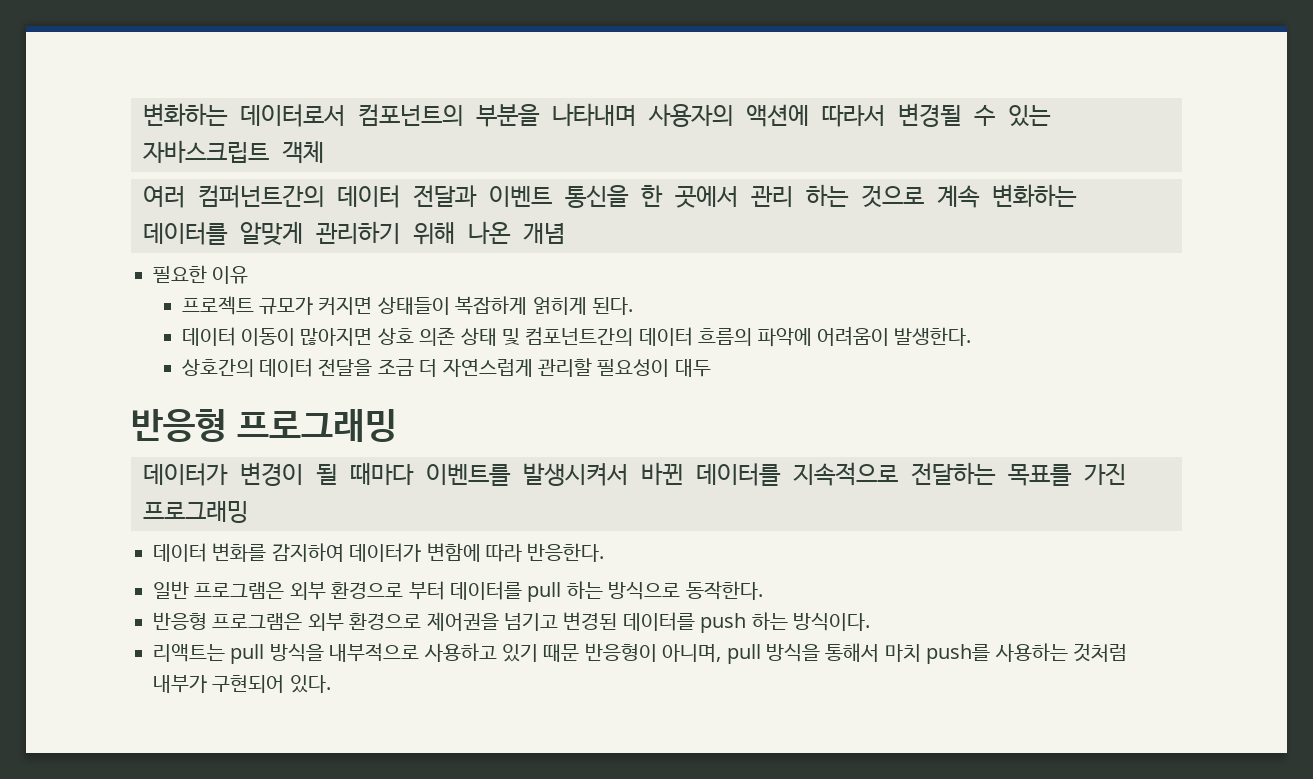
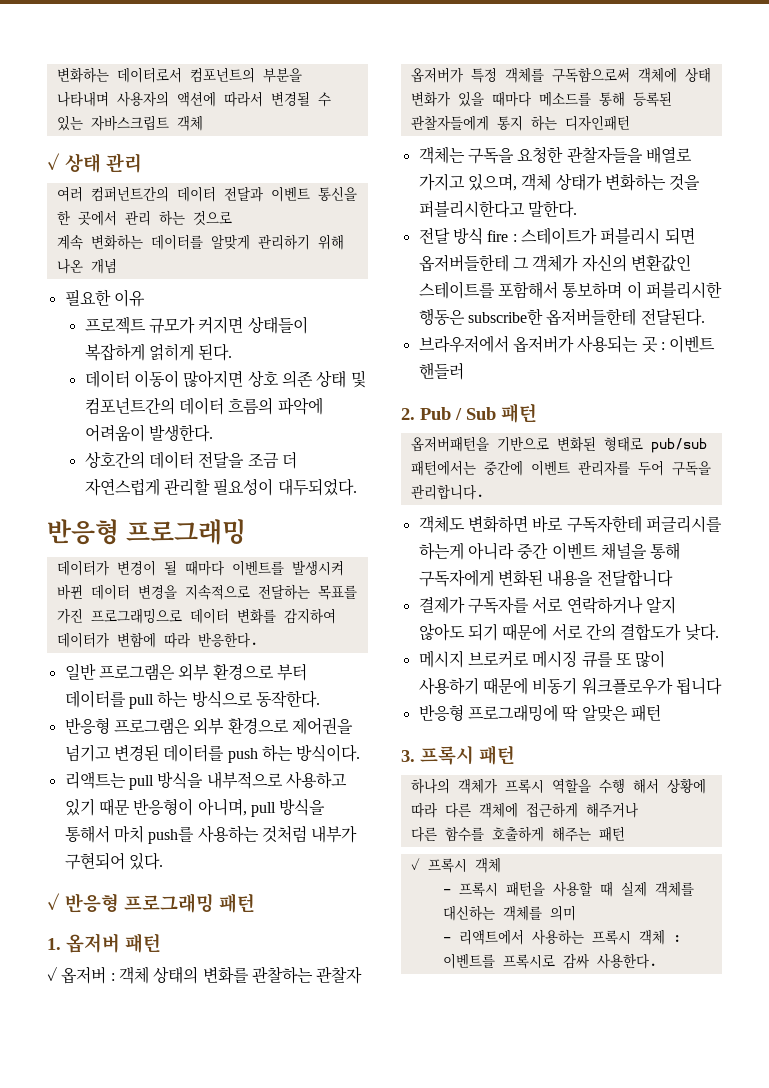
(324, 152) none -> [47,153,142,173] // ✓ 상태 관리
(924, 196) none -> (232, 218) //
[674,359,711,377] 대두 -> [277,478,357,496] 대두되었다.
[523,462,781,486] 발생시켜서 바뀐 데이터를 -> [291,560,344,576] [56,584,177,600] 발생시켜 바뀐 데이터 변경을
[143,501,248,523] 프로그래밍 // -> [90,608,182,624] 프로그래밍으로
(331, 684) none -> [47,893,255,913] [47,933,161,953] [47,966,363,984] [410,67,711,83] [410,91,672,107] [410,115,630,131] [418,146,692,164] [418,173,701,191] [418,200,577,218] [418,227,695,245] [418,254,691,272] [418,281,722,299] [418,308,705,326] [418,335,716,353] [418,362,464,380] [401,403,537,423] [410,436,707,453] [410,460,711,476] [410,484,484,500] [418,515,722,533] [418,542,681,560] [418,569,673,587] [418,596,676,614] [418,623,719,641] [418,650,666,668] [418,677,722,695] [418,704,661,722] [401,745,515,765] [410,778,706,794] [410,802,638,818] [410,826,625,842] [410,857,501,873] [442,881,694,897] [442,905,576,921] [442,929,681,945] [442,953,657,969] // ✓ 반응형 프로그래밍 패턴 // 1. 옵저버 패턴 // ✓ 옵저버 : 객체 상태의 변화를 관찰하는 관찰자 // 옵저버가 특정 객체를 구독함으로써 객체에 상태 변화가 있을 때마다 메소드를 통해 등록된 관찰자들에게 통지 하는 디자인패턴 // 객체는 구독을 요청한 관찰자들을 배열로 가지고 있으며, 객체 상태가 변화하는 것을 퍼블리시한다고 말한다. // 전달 방식 fire : 스테이트가 퍼블리시 되면 옵저버들한테 그 객체가 자신의 변환값인 스테이트를 포함해서 통보하며 이 퍼블리시한 행동은 subscribe한 옵저버들한테 전달된다. // 브라우저에서 옵저버가 사용되는 곳 : 이벤트 핸들러 // 2. Pub / Sub 패턴 // 옵저버패턴을 기반으로 변화된 형태로 pub/sub 패턴에서는 중간에 이벤트 관리자를 두어 구독을 관리합니다. // 객체도 변화하면 바로 구독자한테 퍼글리시를 하는게 아니라 중간 이벤트 채널을 통해 구독자에게 변화된 내용을 전달합니다 // 결제가 구독자를 서로 연락하거나 알지 않아도 되기 때문에 서로 간의 결합도가 낮다. // 메시지 브로커로 메시징 큐를 또 많이 사용하기 때문에 비동기 워크플로우가 됩니다 // 반응형 프로그래밍에 딱 알맞은 패턴 // 3. 프록시 패턴 // 하나의 객체가 프록시 역할을 수행 해서 상황에 따라 다른 객체에 접근하게 해주거나 // 다른 함수를 호출하게 해주는 패턴 // ✓ 프록시 객체 // - 프록시 패턴을 사용할 때 실제 객체를 대신하는 객체를 의미 // - 리액트에서 사용하는 프록시 객체 : 이벤트를 프록시로 감싸 사용한다.

